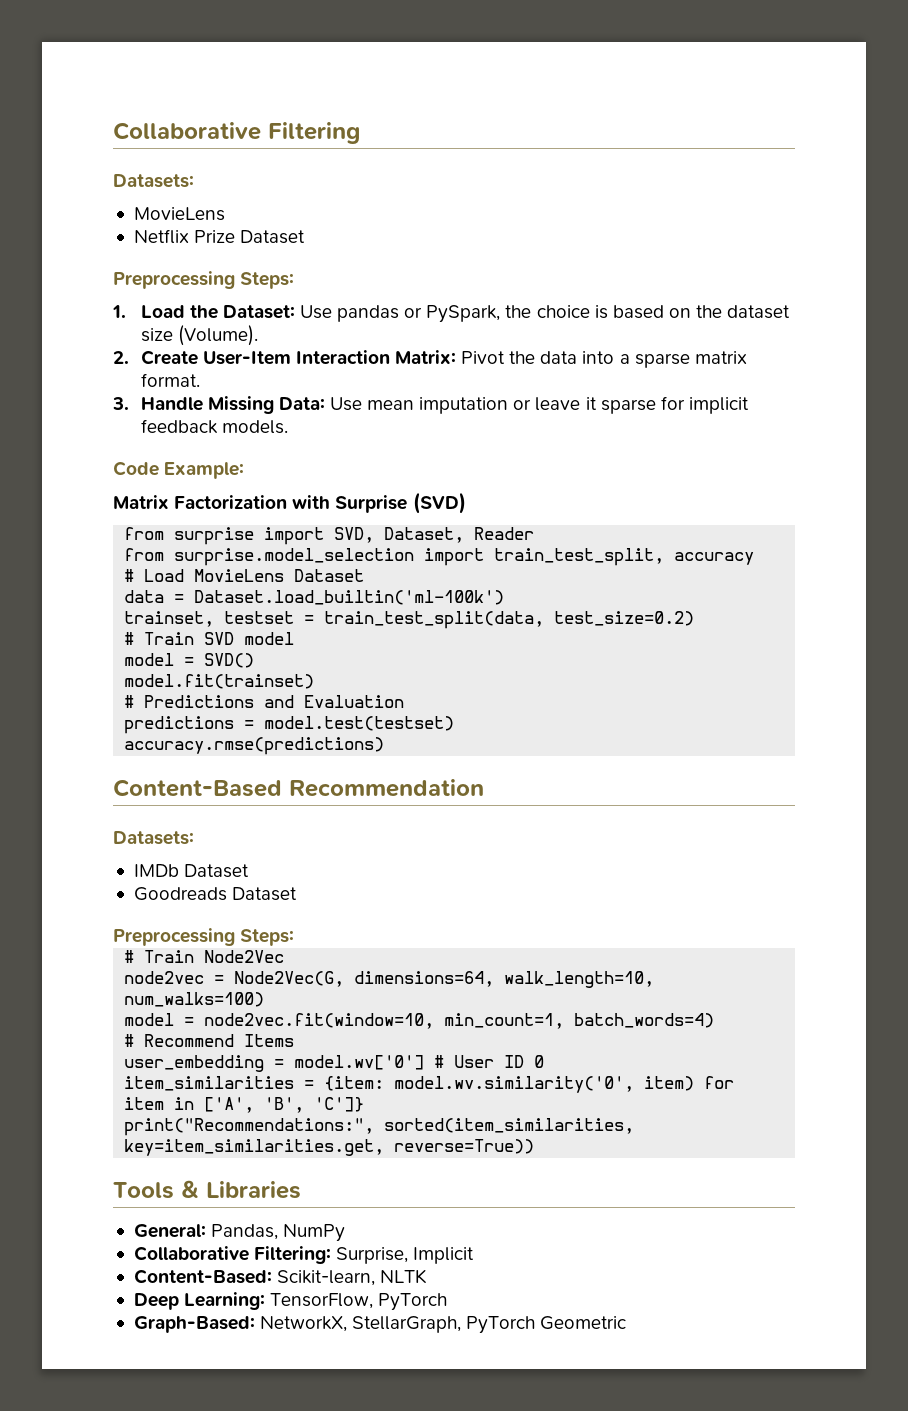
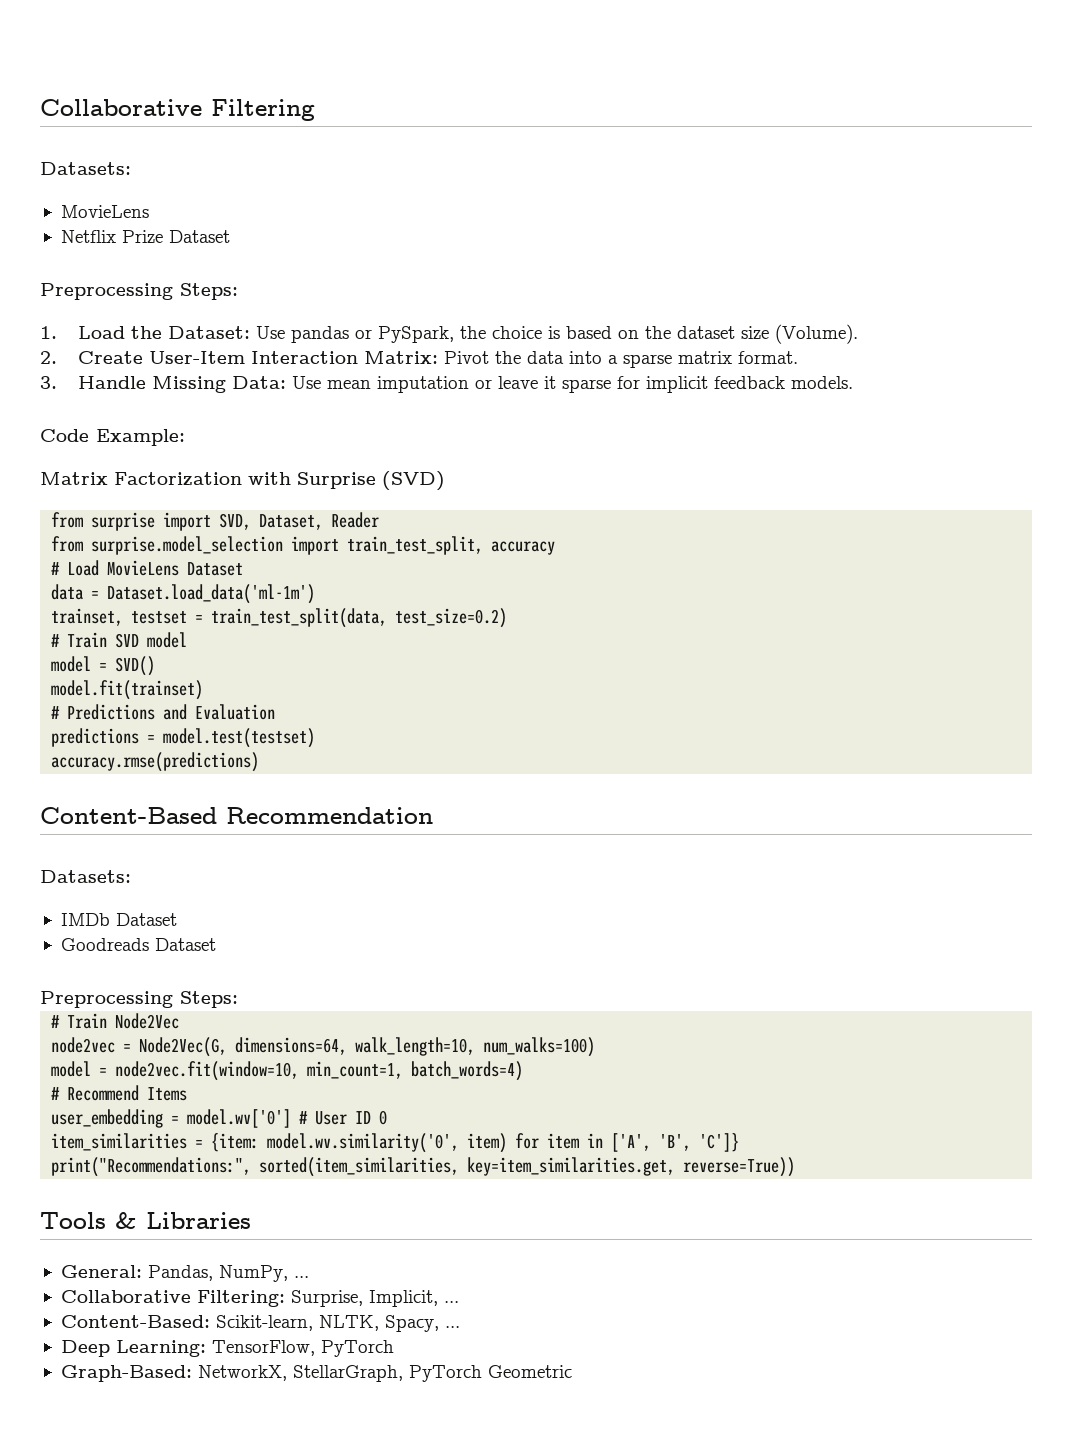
[194,590,505,605] Dataset.load_builtin('ml-100k') -> [107,584,316,604] Dataset.load_data('ml-1m')
[283,1224,346,1242] NumPy -> [218,1265,309,1282] NumPy, ...
[413,1247,475,1264] Implicit -> [368,1290,459,1307] Implicit, ...
[380,1269,428,1284] NLTK -> [318,1315,460,1332] NLTK, Spacy, ...

